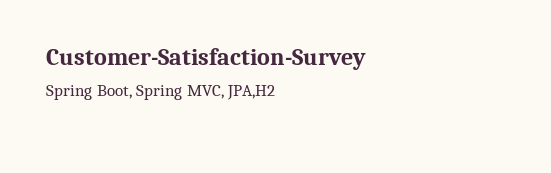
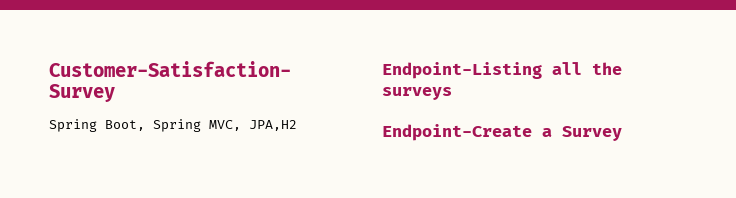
(276, 92) none -> [382,62,622,79] [382,87,452,100] [382,124,622,141] // Endpoint-Listing all the surveys // Endpoint-Create a Survey

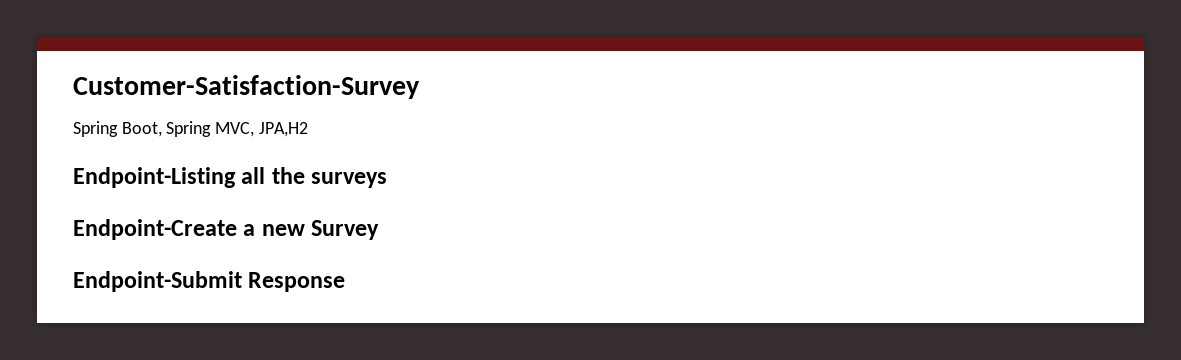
(552, 132) none -> [261,224,305,236] new
(622, 133) none -> [73,271,346,292] // Endpoint-Submit Response

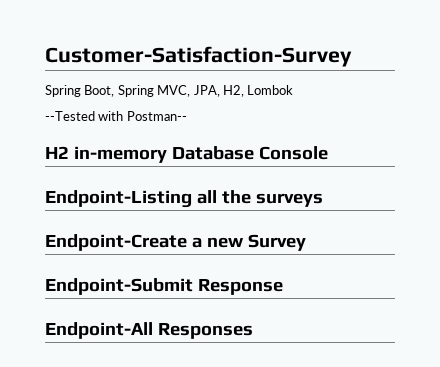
[258,122,308,137] JPA,H2 -> [193,85,294,97] [45,111,187,121] [45,146,328,163] JPA, H2, Lombok // --Tested with Postman-- // H2 in-memory Database Console
(346, 282) none -> [45,322,253,339] // Endpoint-All Responses

